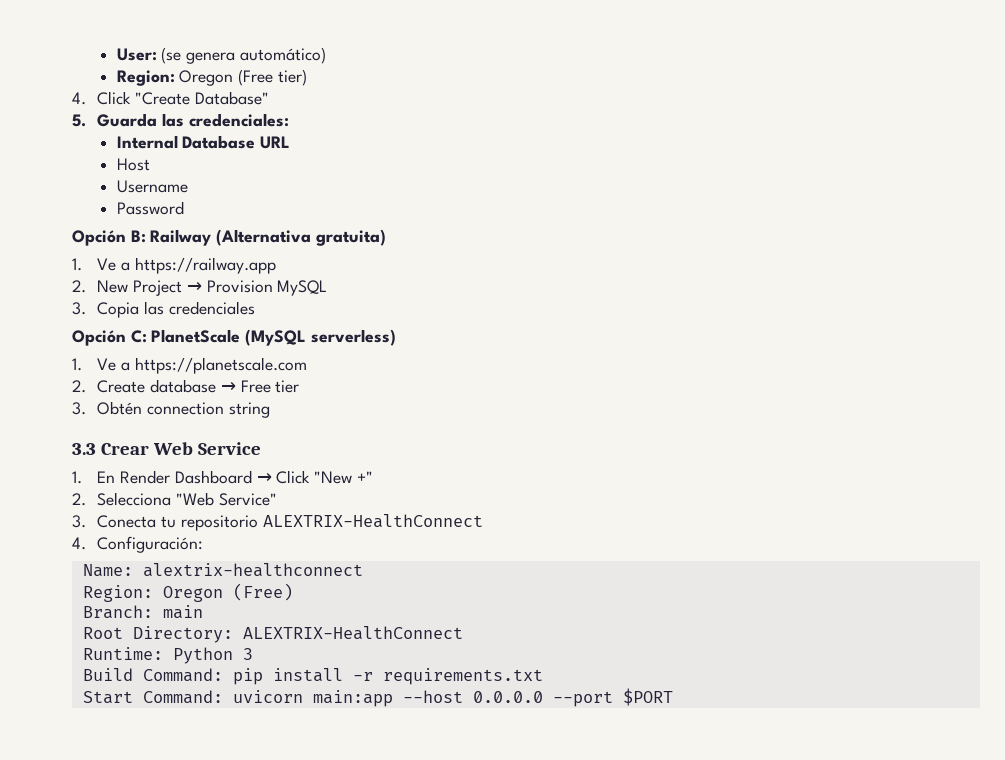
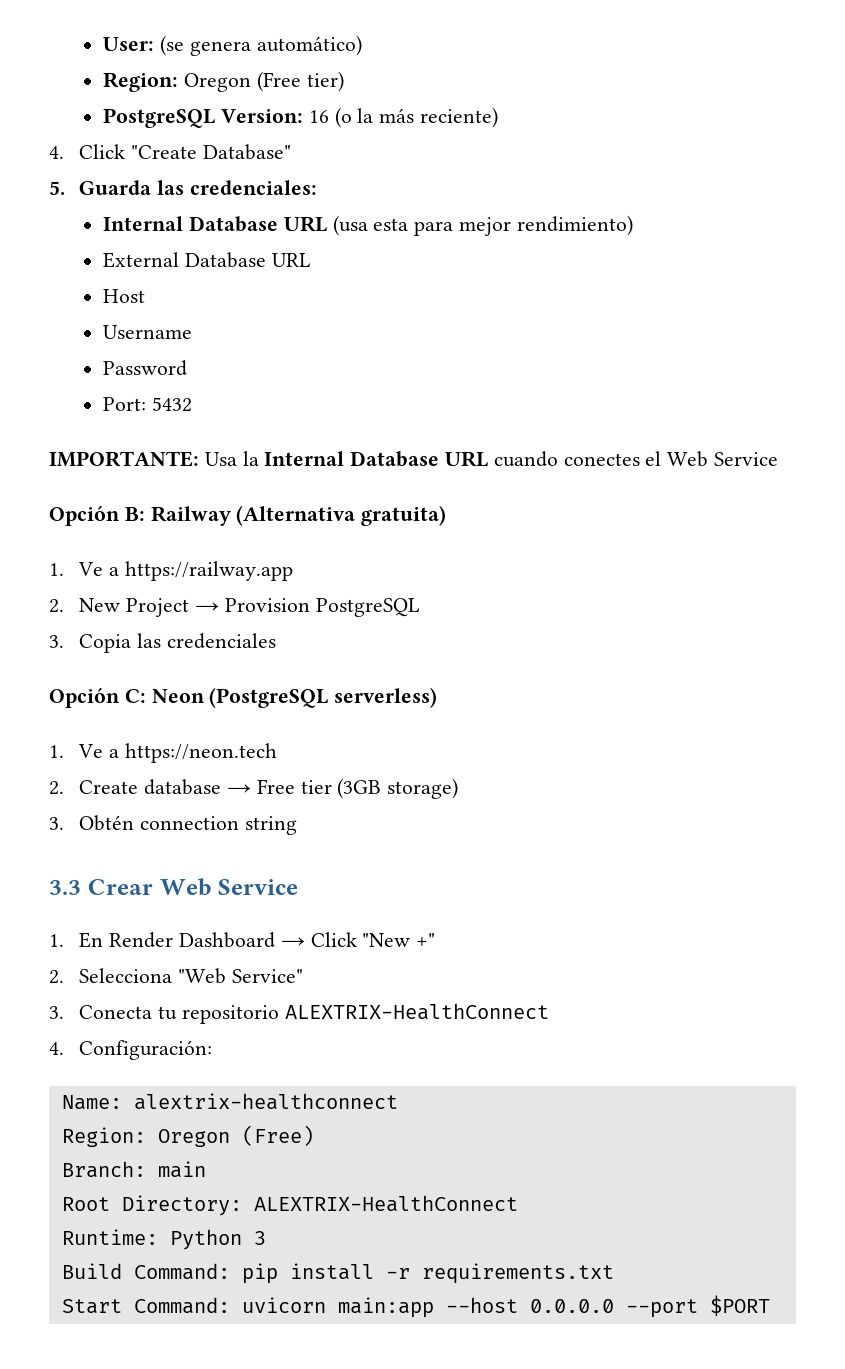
(307, 77) none -> [103,107,498,128] // PostgreSQL Version: 16 (o la más reciente)
[116,158,150,171] [116,180,188,193] [116,201,184,215] // Host // Username // Password -> [332,215,633,236] [103,252,310,268] [103,289,146,303] [103,325,193,339] [103,360,188,376] [103,397,192,412] [49,451,779,467] (usa esta para mejor rendimiento) // External Database URL // Host // Username // Password // Port: 5432 // IMPORTANTE: Usa la Internal Database URL cuando conectes el Web Service
[277,280,328,296] MySQL -> [315,598,419,617] PostgreSQL
[151,329,307,346] PlanetScale (MySQL -> [151,687,329,708] Neon (PostgreSQL
[134,357,307,374] https://planetscale.com -> [125,743,278,763] https://neon.tech
(300, 386) none -> [337,778,459,799] (3GB storage)

